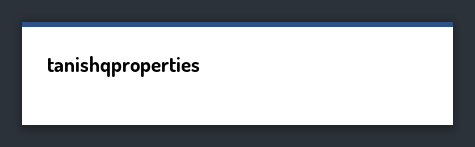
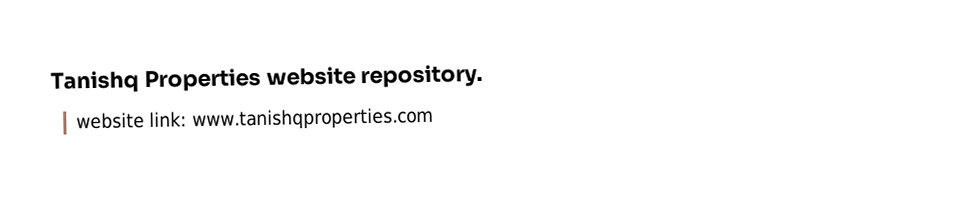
[47,56,200,77] tanishqproperties -> [50,63,484,94] [76,106,434,131] Tanishq Properties website repository. // website link: www.tanishqproperties.com

